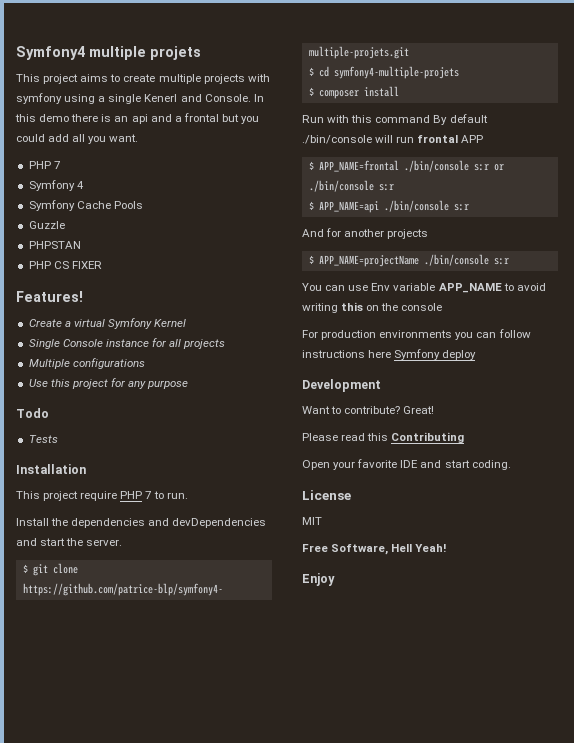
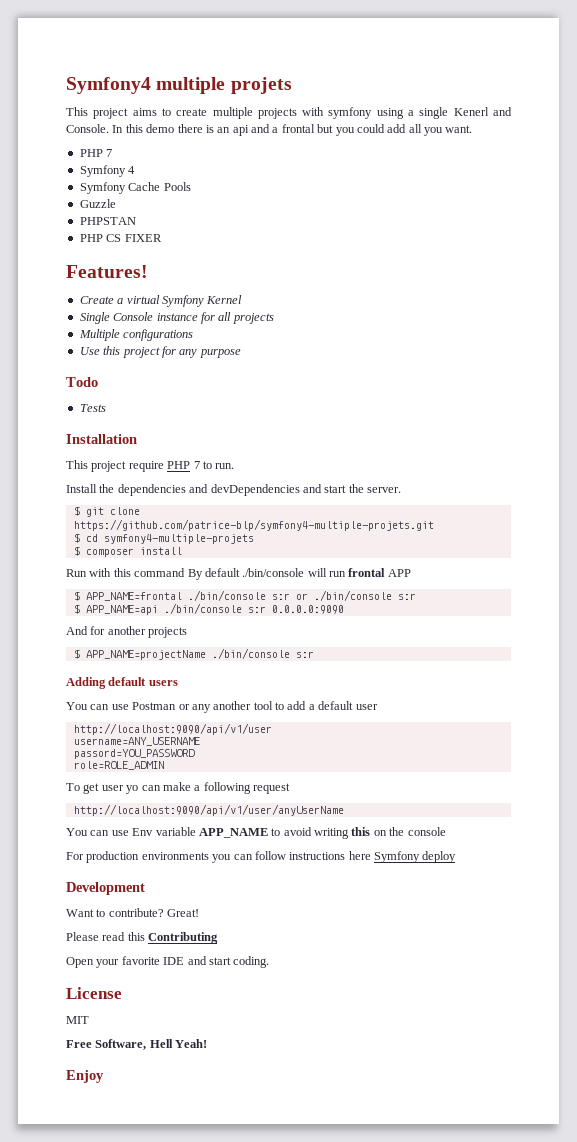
(469, 207) none -> [271,605,344,614] 0.0.0.0:9090
(509, 261) none -> [66,677,178,689] [66,701,378,713] [73,723,272,735] [73,737,200,746] [73,749,195,759] [73,761,164,770] [66,782,290,794] [73,804,344,816] // Adding default users // You can use Postman or any another tool to add a default user // http://localhost:9090/api/v1/user // username=ANY_USERNAME // passord=YOU_PASSWORD // role=ROLE_ADMIN // To get user yo can make a following request // http://localhost:9090/api/v1/user/anyUserName

